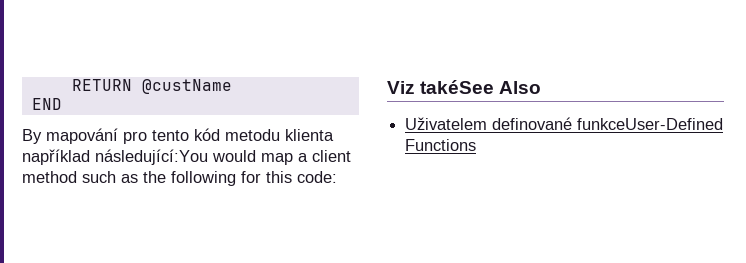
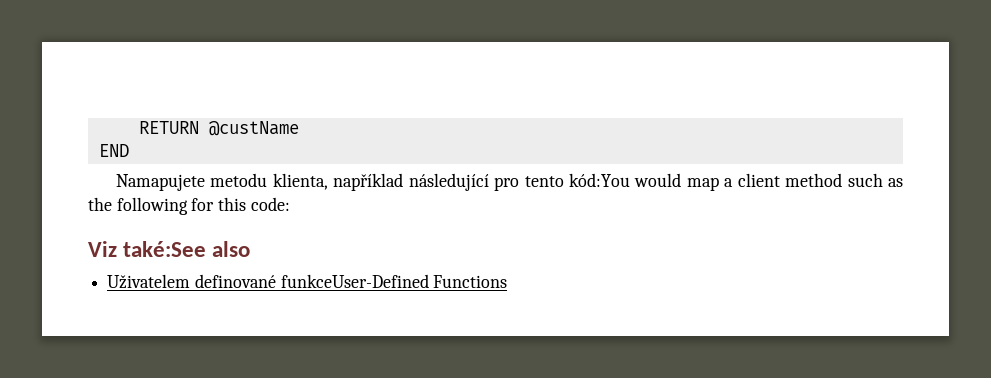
[22,128,334,144] [22,149,208,165] By mapování pro tento kód metodu klienta například následující:You -> [115,173,630,191] Namapujete metodu klienta, například následující pro tento kód:You
[420,80,542,94] takéSee Also -> [123,241,251,257] také:See also

